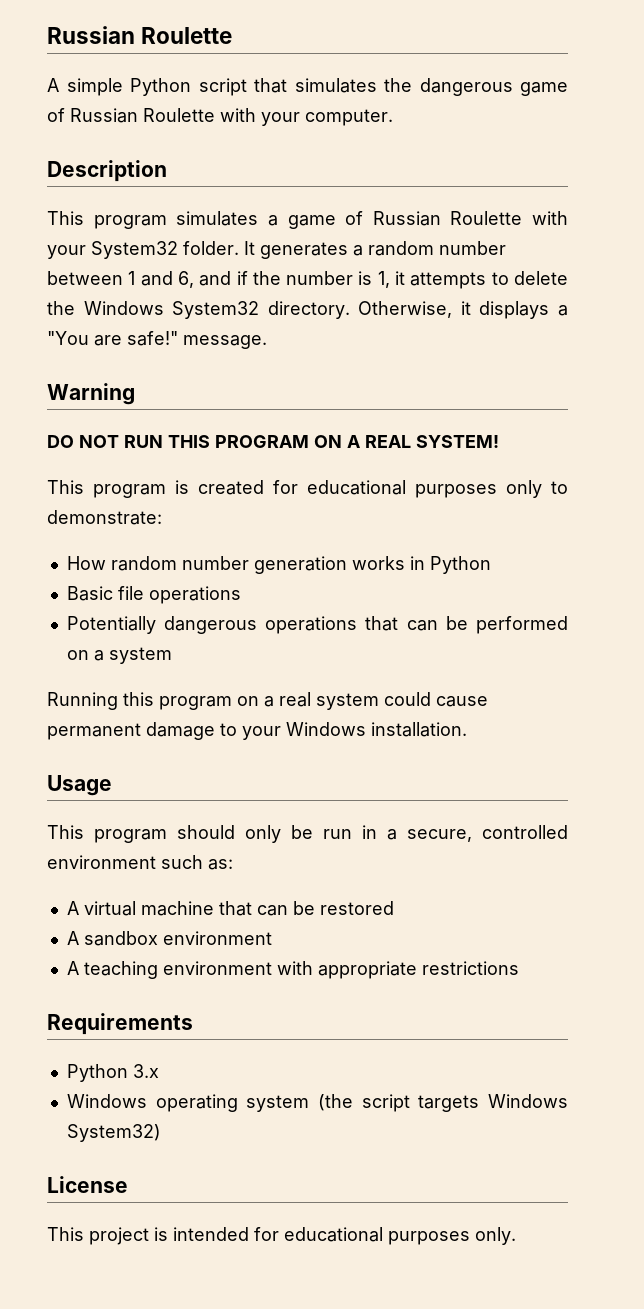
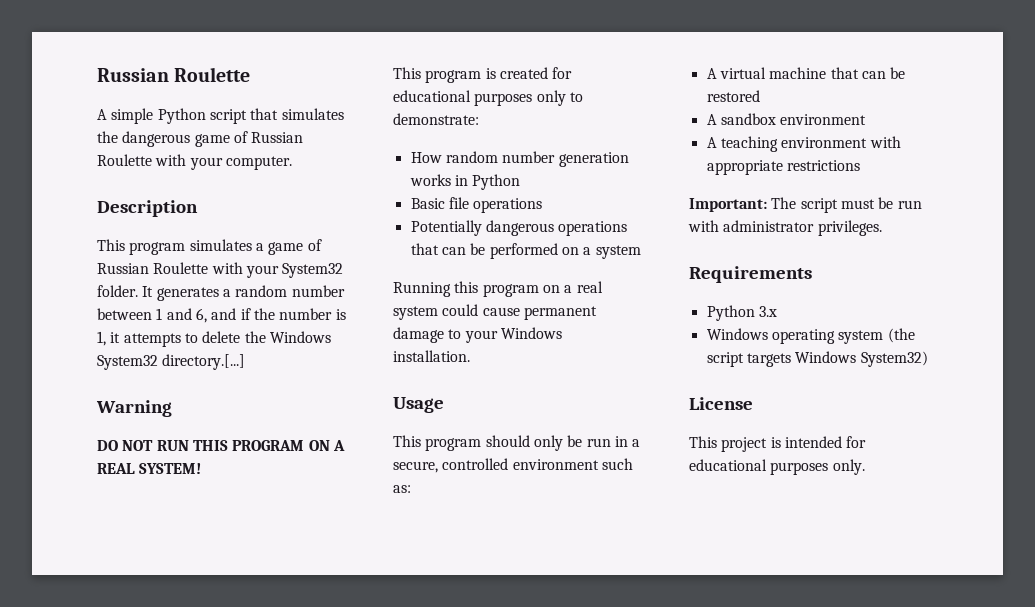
[267,301,568,319] [47,331,267,349] directory. Otherwise, it displays a "You are safe!" message. -> [162,354,246,370] directory.[...]
(519, 968) none -> [689,197,922,213] [688,220,882,236] // Important: The script must be run with administrator privileges.

